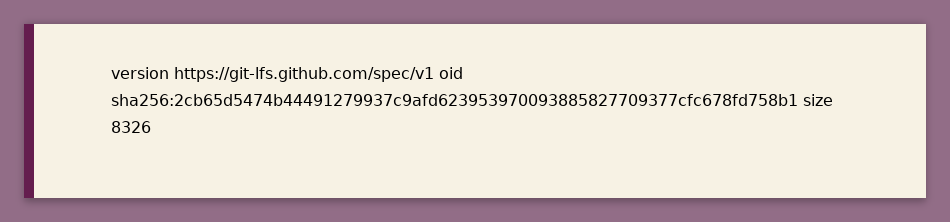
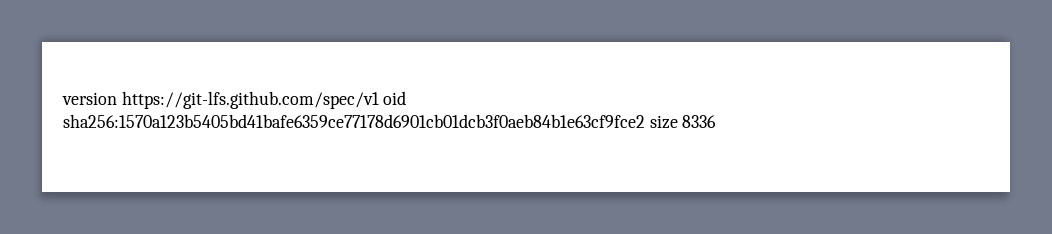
[111,94,833,106] [111,121,151,133] sha256:2cb65d5474b44491279937c9afd623953970093885827709377cfc678fd758b1 size 8326 -> [63,114,717,129] sha256:1570a123b5405bd41bafe6359ce77178d6901cb01dcb3f0aeb84b1e63cf9fce2 size 8336

